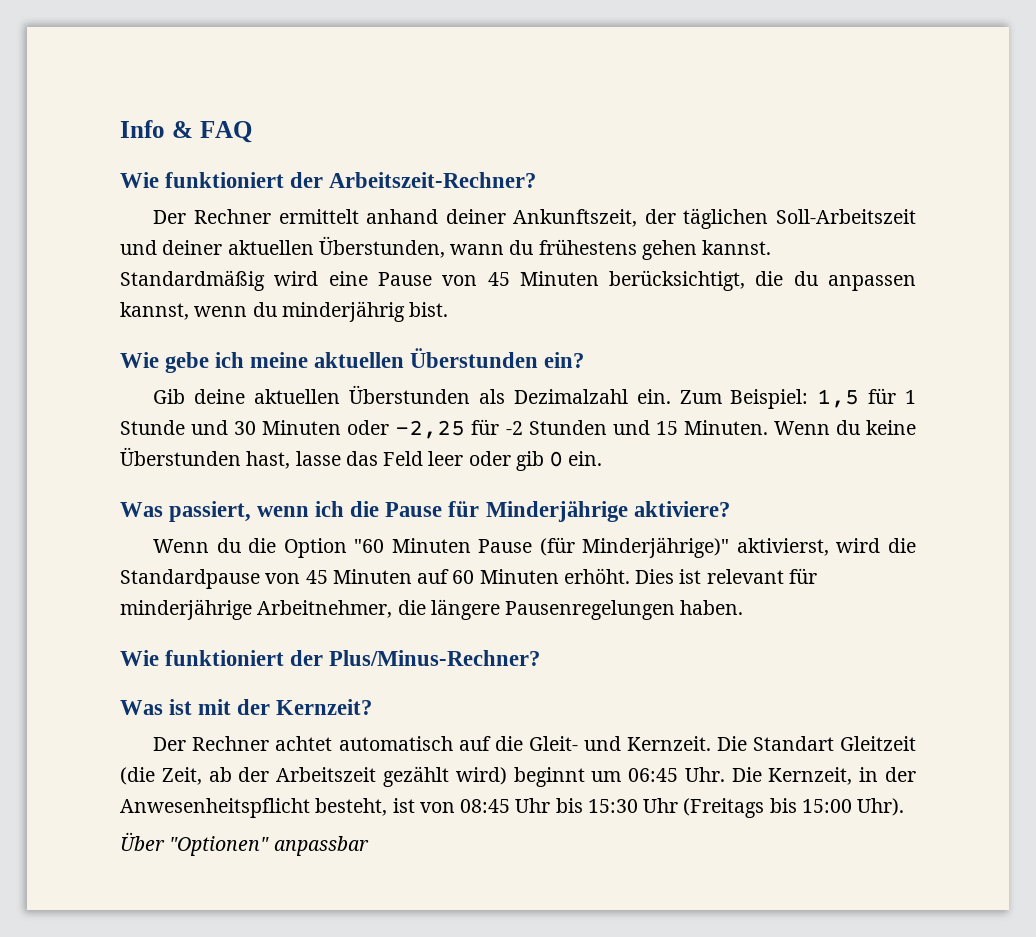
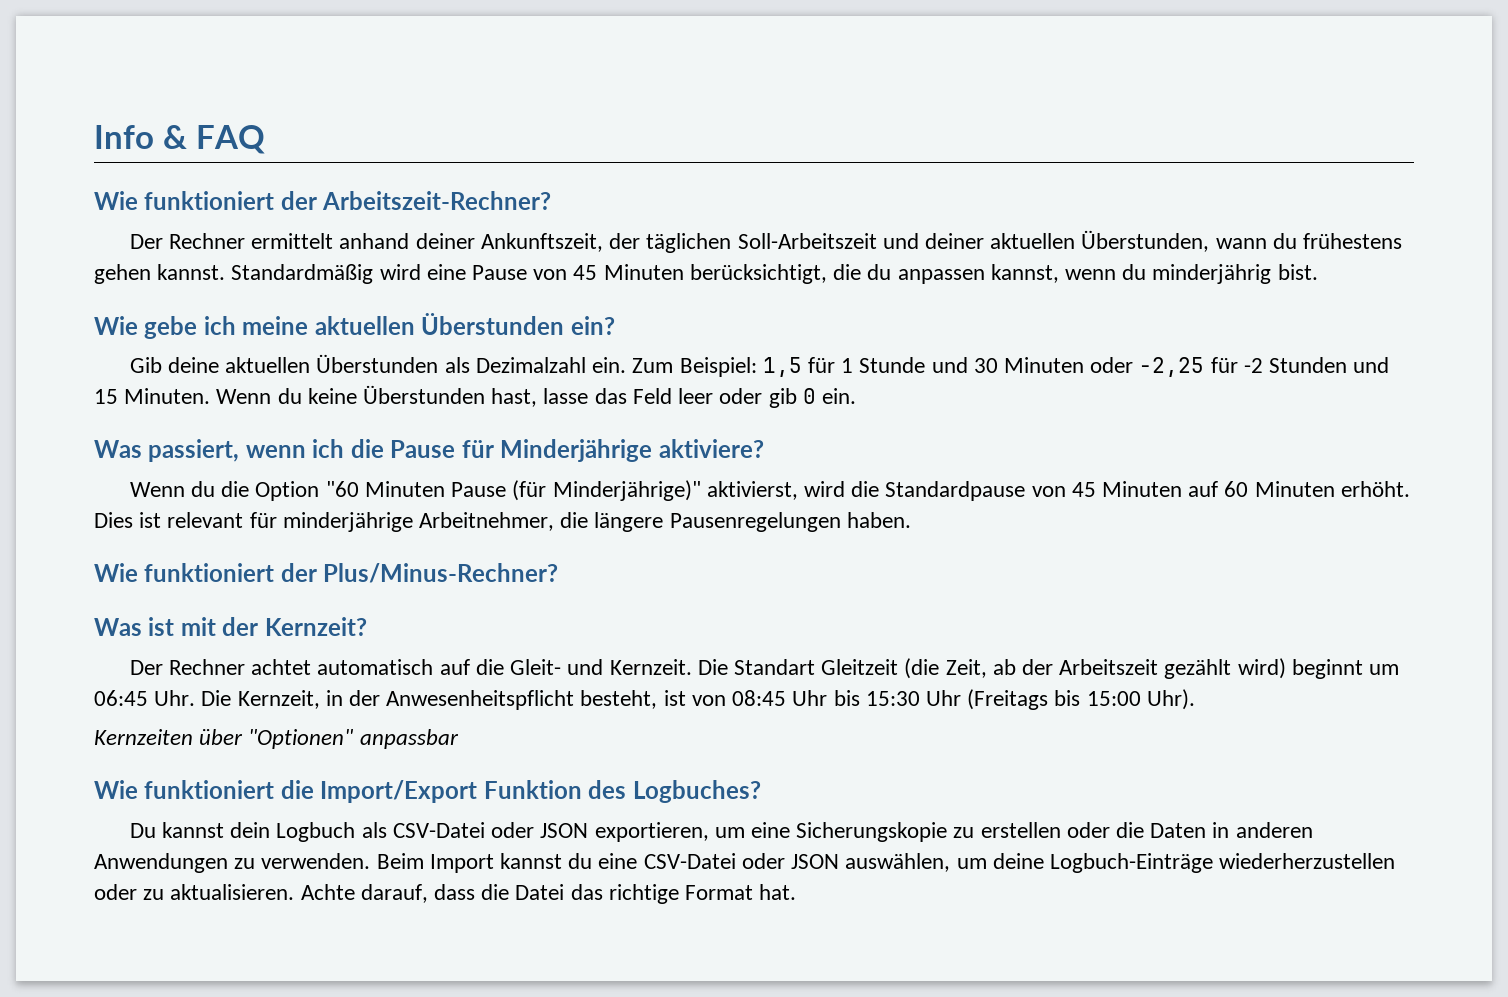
[120,832,165,851] Über -> [94,729,244,745] Kernzeiten über
(369, 846) none -> [94,780,761,803] [129,822,1313,842] [94,853,1396,873] [94,884,797,904] // Wie funktioniert die Import/Export Funktion des Logbuches? // Du kannst dein Logbuch als CSV-Datei oder JSON exportieren, um eine Sicherungskopie zu erstellen oder die Daten in anderen Anwendungen zu verwenden. Beim Import kannst du eine CSV-Datei oder JSON auswählen, um deine Logbuch-Einträge wiederherzustellen oder zu aktualisieren. Achte darauf, dass die Datei das richtige Format hat.

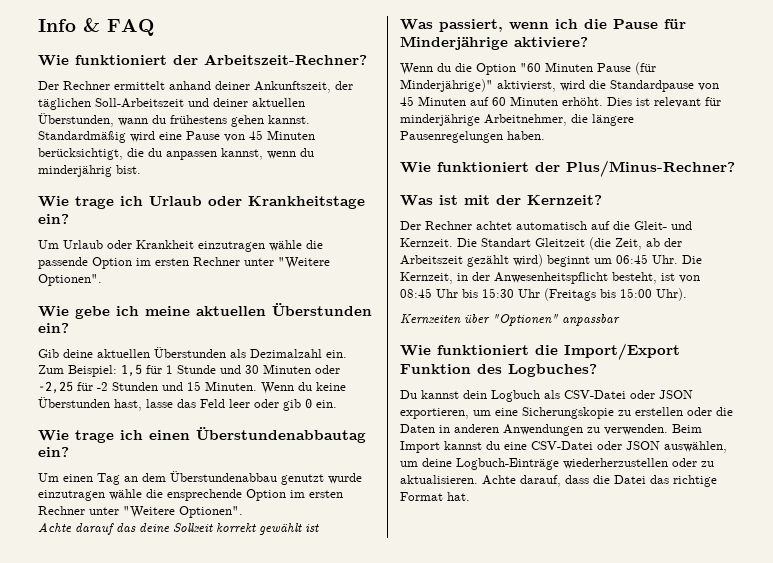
(1318, 272) none -> [38,196,365,209] [38,214,69,224] [38,240,323,252] [38,257,330,269] [38,274,102,286] // Wie trage ich Urlaub oder Krankheitstage ein? // Um Urlaub oder Krankheit einzutragen wähle die passende Option im ersten Rechner unter "Weitere Optionen".
(856, 396) none -> [38,427,366,443] [38,447,69,457] [38,471,362,485] [38,489,343,501] [38,506,243,518] [38,522,319,535] // Wie trage ich einen Überstundenabbautag ein? // Um einen Tag an dem Überstundenabbau genutzt wurde einzutragen wähle die ensprechende Option im ersten Rechner unter "Weitere Optionen". // Achte darauf das deine Sollzeit korrekt gewählt ist

